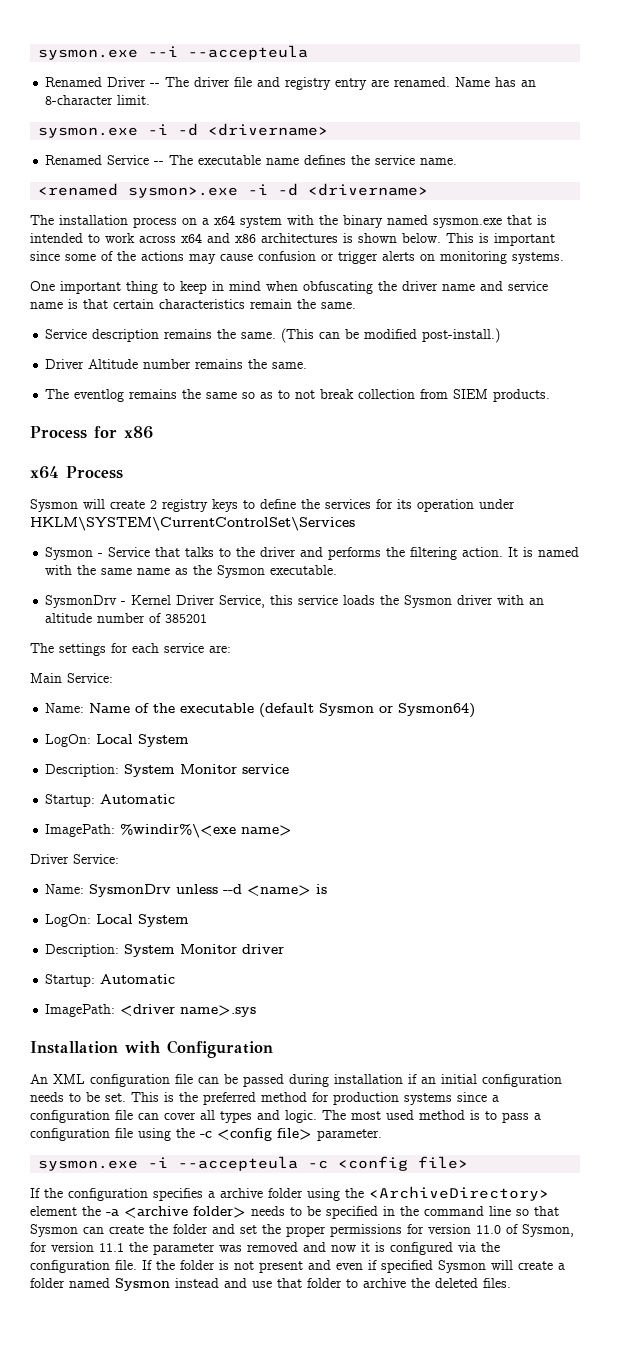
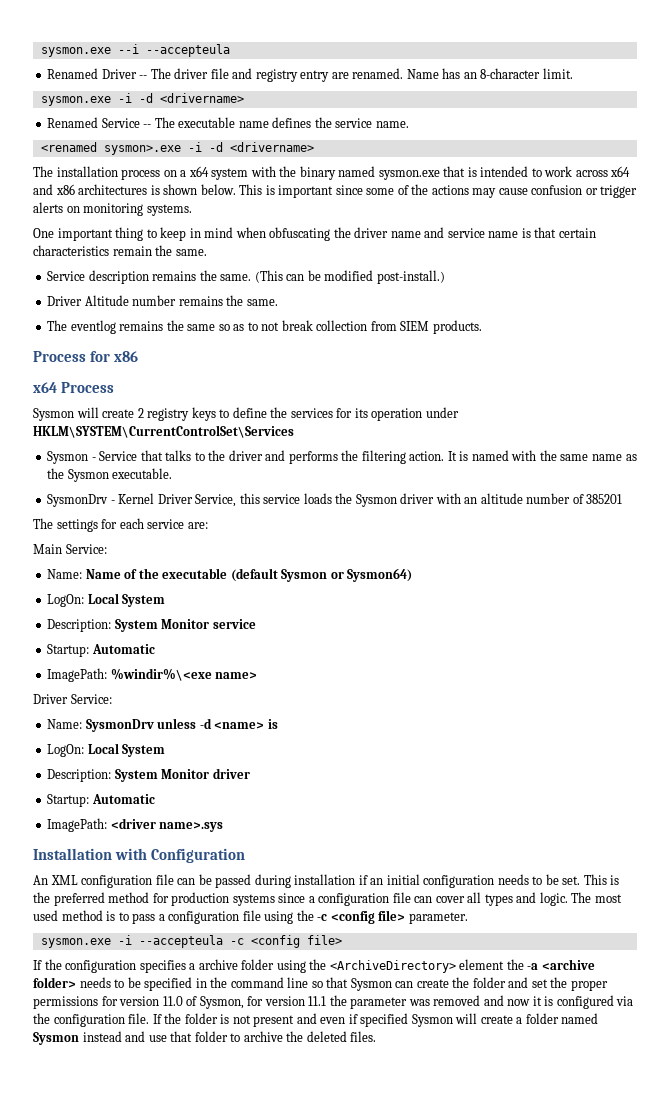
[223,884,243,894] --d -> [199,718,212,729] -d

